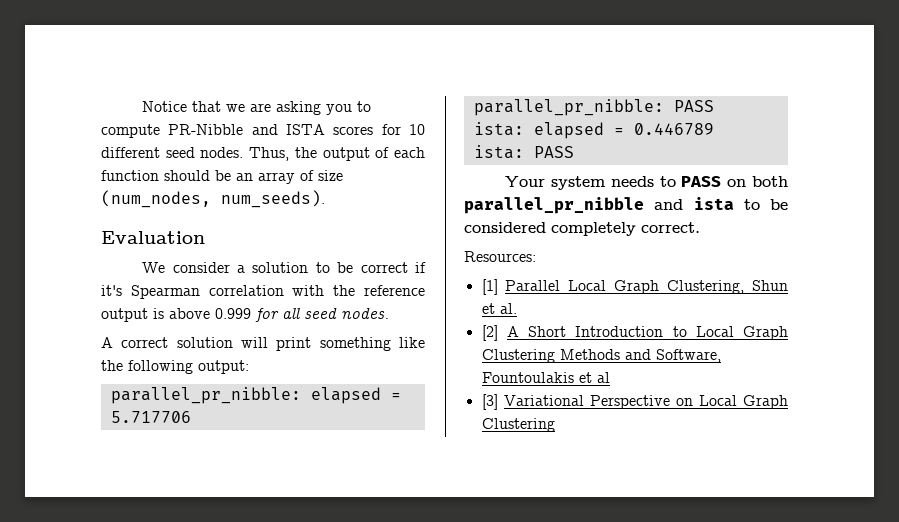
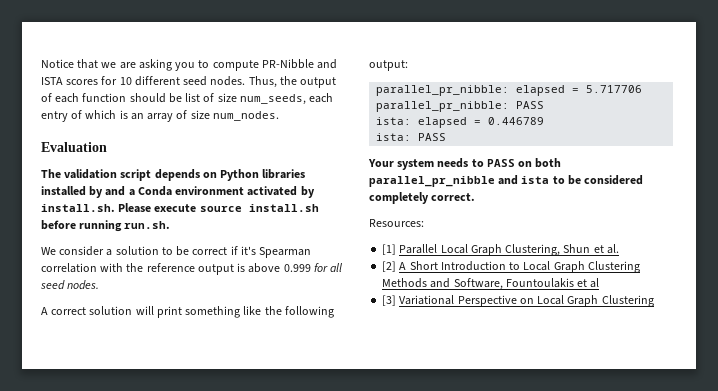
(231, 175) none -> [185,93,334,105] [41,110,128,122] list of size num_seeds, each entry of which is
[101,190,325,208] (num_nodes, num_seeds). -> [212,111,279,121] num_nodes.
(205, 237) none -> [41,169,306,181] [41,186,315,198] [41,203,319,213] [41,220,171,232] // The validation script depends on Python libraries installed by and a Conda environment activated by install.sh. Please execute source install.sh before running run.sh.

